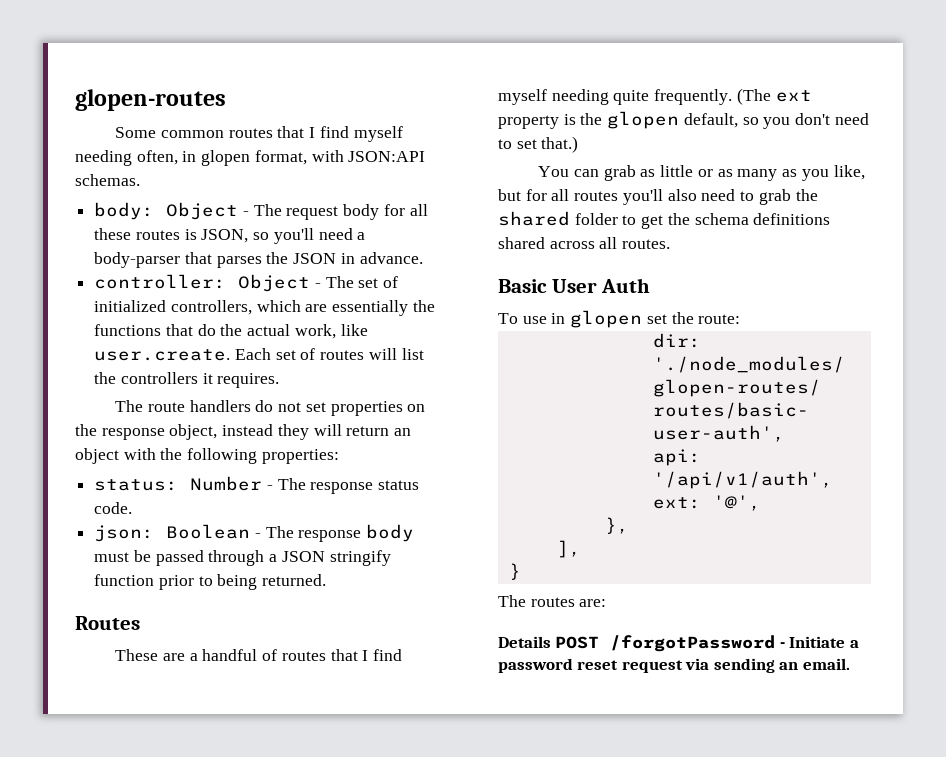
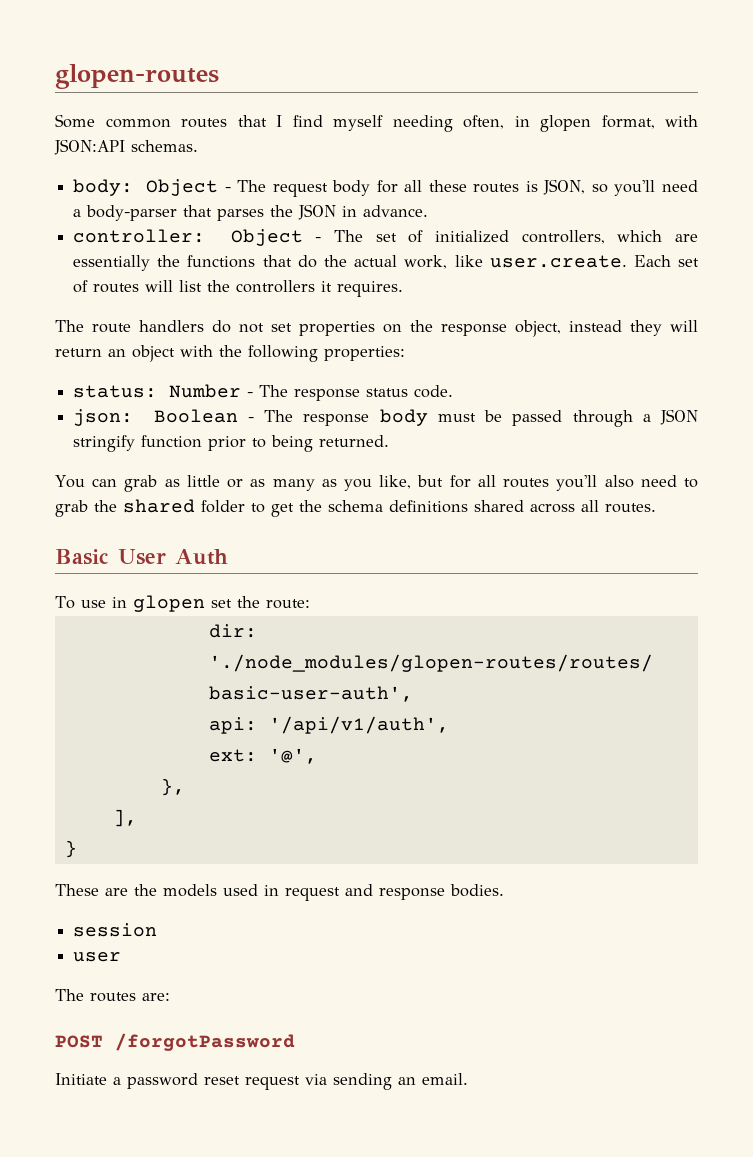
[75,616,140,630] [115,649,403,661] [498,88,812,105] [498,111,869,129] [498,136,579,153] // Routes // These are a handful of routes that I find myself needing quite frequently. (The ext property is the glopen default, so you don't need to set that.) -> (390, 441) none
(521, 571) none -> [55,884,504,901] [73,923,158,937] [73,952,122,962] // These are the models used in request and response bodies. // session // user
[498,636,551,648] Details -> (170, 997) none
[779,642,785,648] - -> (295, 1042) //

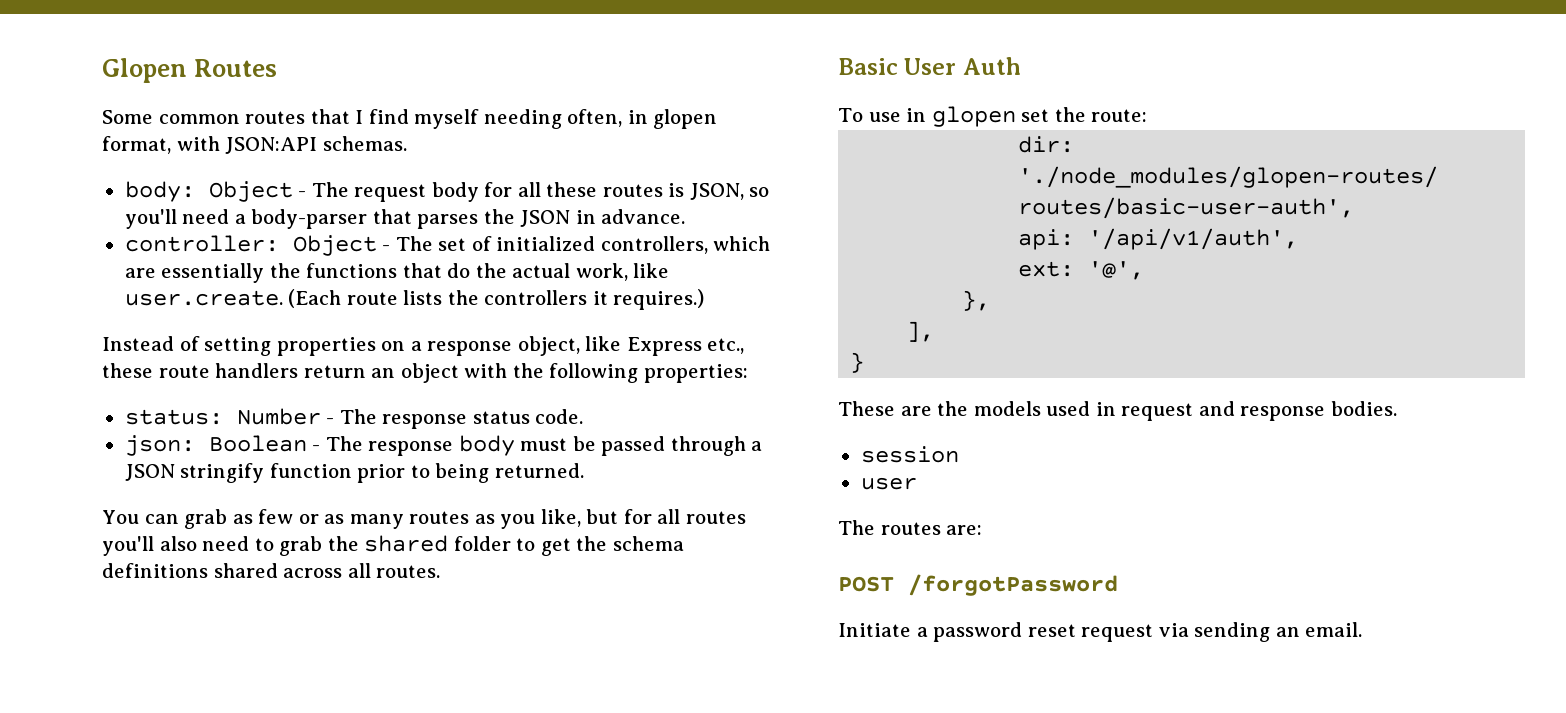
[55,64,219,89] glopen-routes -> [102,58,278,83] Glopen Routes
[633,255,699,267] [73,280,404,297] [55,320,698,337] Each set of routes will list the controllers it requires. // The route handlers do not set properties on the response object, instead they will -> [288,289,705,310] [102,336,745,356] [102,363,299,378] (Each route lists the controllers it requires.) // Instead of setting properties on a response object, like Express etc., these route handlers
[186,475,220,487] little -> [258,509,294,524] few
(315, 485) none -> [409,511,470,524] routes

